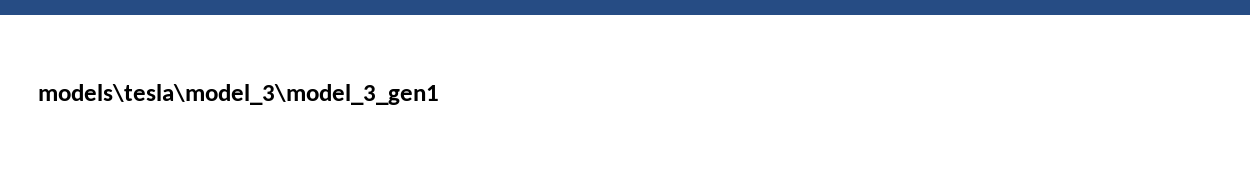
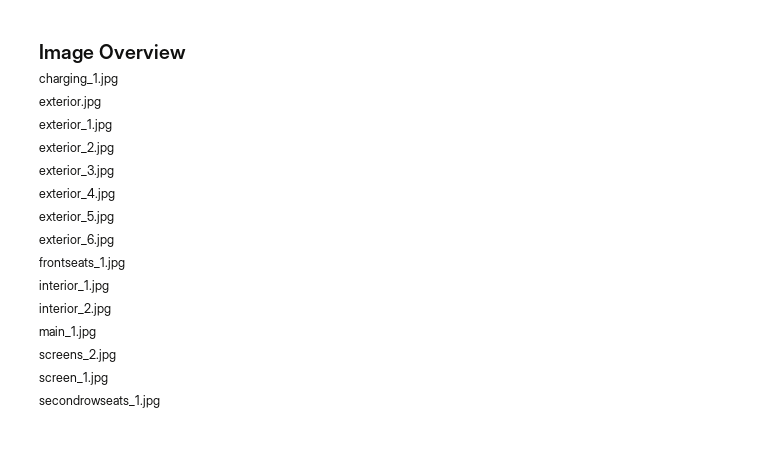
[38,84,439,105] models\tesla\model_3\model_3_gen1 -> [39,44,187,63] [39,73,118,86] [39,96,101,109] [39,119,112,132] [39,142,114,155] [39,165,114,178] [39,188,115,201] [39,211,114,224] [39,234,114,247] [39,257,125,270] [39,280,109,293] [39,303,111,316] [39,326,96,339] [39,349,116,362] [39,372,108,385] [39,395,160,408] Image Overview // charging_1.jpg // exterior.jpg // exterior_1.jpg // exterior_2.jpg // exterior_3.jpg // exterior_4.jpg // exterior_5.jpg // exterior_6.jpg // frontseats_1.jpg // interior_1.jpg // interior_2.jpg // main_1.jpg // screens_2.jpg // screen_1.jpg // secondrowseats_1.jpg

